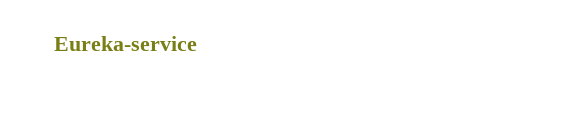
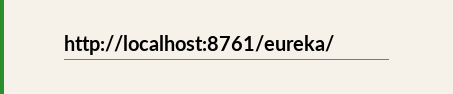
[54,36,197,51] Eureka-service -> [64,35,334,55] http://localhost:8761/eureka/

